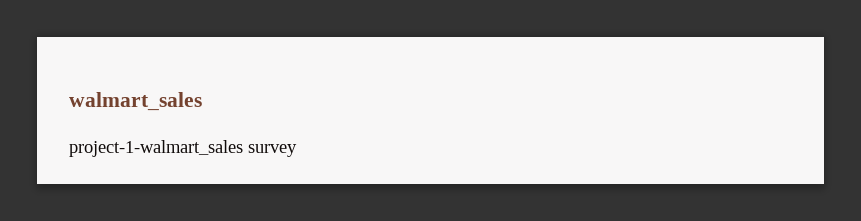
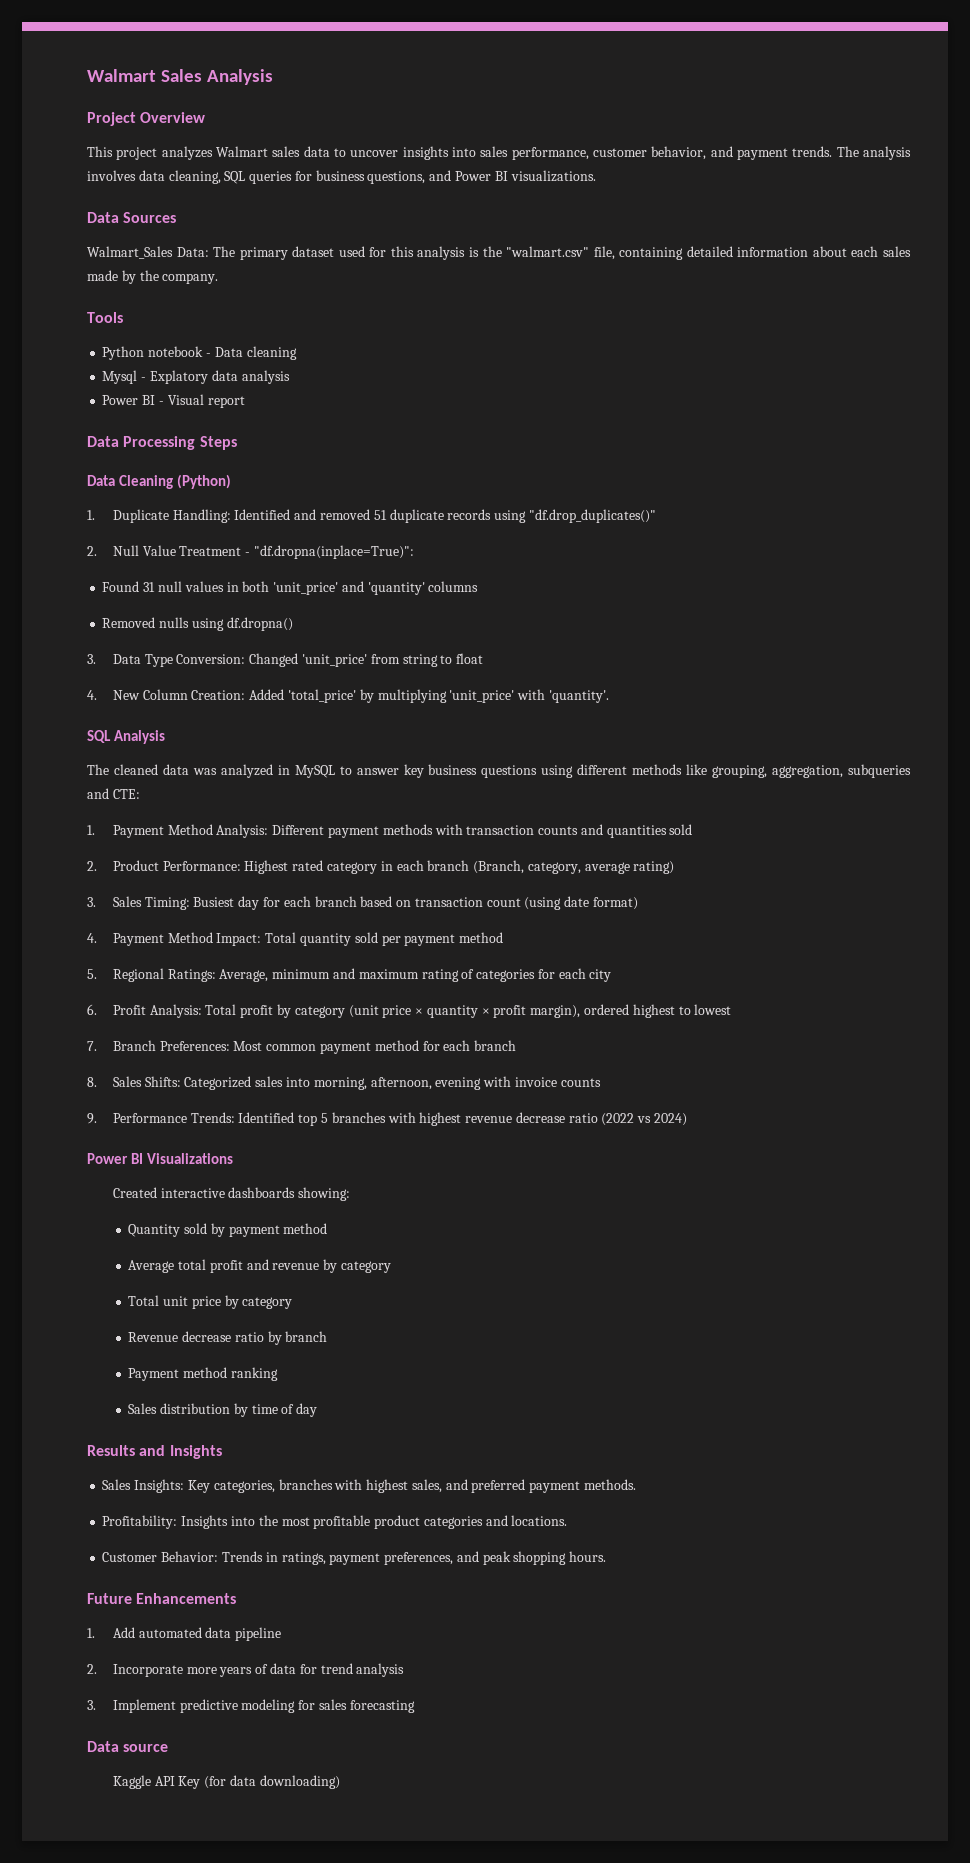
[69,92,202,111] [69,140,297,157] walmart_sales // project-1-walmart_sales survey -> [87,69,273,85] [87,112,206,126] [87,146,912,160] [87,170,596,184] [87,212,177,223] [87,246,911,260] [87,270,219,284] [87,312,123,323] [102,346,297,360] [102,370,290,384] [102,394,245,408] [87,436,237,450] [87,474,231,489] [87,509,656,523] [87,545,414,559] [102,581,479,595] [102,617,293,631] [87,653,484,667] [87,689,609,703] [87,730,165,744] [87,764,912,778] [87,788,140,799] [87,824,693,838] [87,860,675,874] [87,896,638,910] [87,932,504,946] [87,968,612,982] [87,1004,732,1018] [87,1040,517,1054] [87,1076,601,1090] [87,1112,687,1126] [87,1153,233,1164] [112,1187,351,1201] [128,1223,328,1237] [128,1259,391,1273] [128,1295,293,1309] [128,1331,328,1345] [128,1367,278,1381] [128,1403,318,1417] [87,1445,222,1459] [102,1479,636,1493] [102,1515,568,1529] [102,1551,607,1565] [87,1593,237,1604] [87,1627,282,1641] [87,1663,405,1677] [87,1699,415,1713] [87,1741,169,1752] [112,1775,340,1789] Walmart Sales Analysis // Project Overview // This project analyzes Walmart sales data to uncover insights into sales performance, customer behavior, and payment trends. The analysis involves data cleaning, SQL queries for business questions, and Power BI visualizations. // Data Sources // Walmart_Sales Data: The primary dataset used for this analysis is the "walmart.csv" file, containing detailed information about each sales made by the company. // Tools // Python notebook - Data cleaning // Mysql - Explatory data analysis // Power BI - Visual report // Data Processing Steps // Data Cleaning (Python) // 1. Duplicate Handling: Identified and removed 51 duplicate records using "df.drop_duplicates()" // 2. Null Value Treatment - "df.dropna(inplace=True)": // Found 31 null values in both 'unit_price' and 'quantity' columns // Removed nulls using df.dropna() // 3. Data Type Conversion: Changed 'unit_price' from string to float // 4. New Column Creation: Added 'total_price' by multiplying 'unit_price' with 'quantity'. // SQL Analysis // The cleaned data was analyzed in MySQL to answer key business questions using different methods like grouping, aggregation, subqueries and CTE: // 1. Payment Method Analysis: Different payment methods with transaction counts and quantities sold // 2. Product Performance: Highest rated category in each branch (Branch, category, average rating) // 3. Sales Timing: Busiest day for each branch based on transaction count (using date format) // 4. Payment Method Impact: Total quantity sold per payment method // 5. Regional Ratings: Average, minimum and maximum rating of categories for each city // 6. Profit Analysis: Total profit by category (unit price × quantity × profit margin), ordered highest to lowest // 7. Branch Preferences: Most common payment method for each branch // 8. Sales Shifts: Categorized sales into morning, afternoon, evening with invoice counts // 9. Performance Trends: Identified top 5 branches with highest revenue decrease ratio (2022 vs 2024) // Power BI Visualizations // Created interactive dashboards showing: // Quantity sold by payment method // Average total profit and revenue by category // Total unit price by category // Revenue decrease ratio by branch // Payment method ranking // Sales distribution by time of day // Results and Insights // Sales Insights: Key categories, branches with highest sales, and preferred payment methods. // Profitability: Insights into the most profitable product categories and locations. // Customer Behavior: Trends in ratings, payment preferences, and peak shopping hours. // Future Enhancements // 1. Add automated data pipeline // 2. Incorporate more years of data for trend analysis // 3. Implement predictive modeling for sales forecasting // Data source // Kaggle API Key (for data downloading)

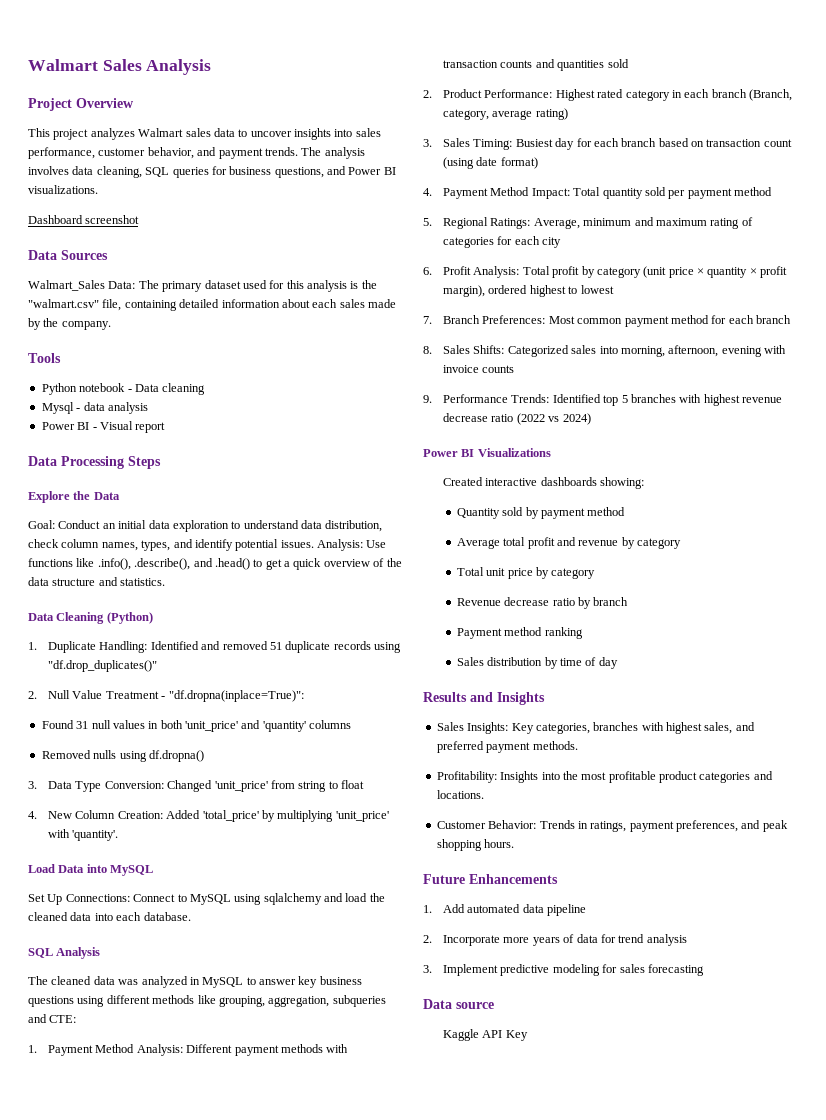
(596, 176) none -> [28,215,140,224] // Dashboard screenshot
[149,370,208,384] Explatory -> (81, 409) none
(237, 443) none -> [28,491,120,503] [28,520,383,532] [28,539,387,551] [28,558,402,570] [28,577,166,586] // Explore the Data // Goal: Conduct an initial data exploration to understand data distribution, check column names, types, and identify potential issues. Analysis: Use functions like .info(), .describe(), and .head() to get a quick overview of the data structure and statistics.
(609, 696) none -> [28,864,154,876] [28,893,385,905] [28,912,191,921] // Load Data into MySQL // Set Up Connections: Connect to MySQL using sqlalchemy and load the cleaned data into each database.
[204,1775,340,1789] (for data downloading) -> (528, 1035) none

